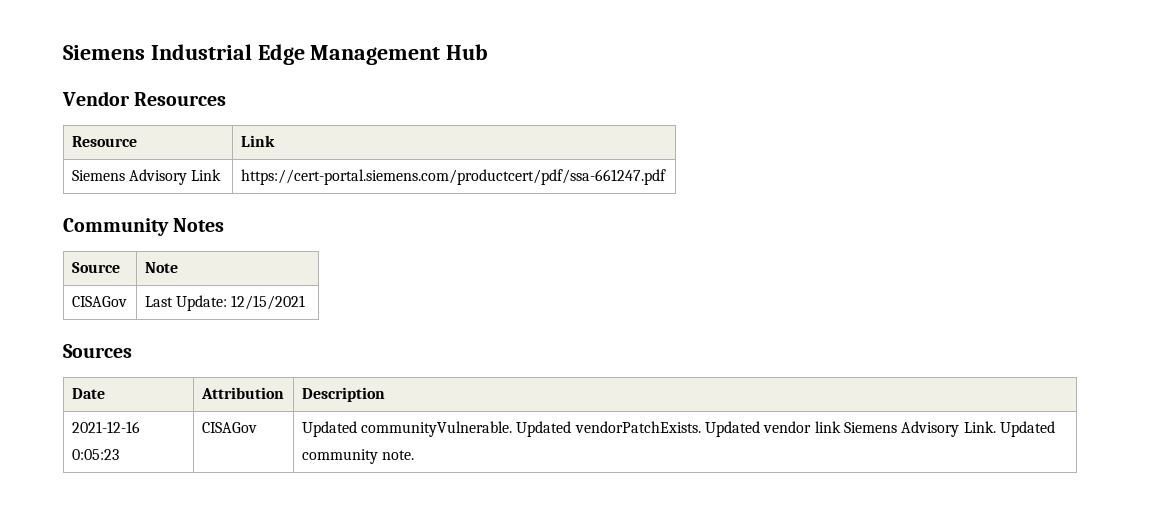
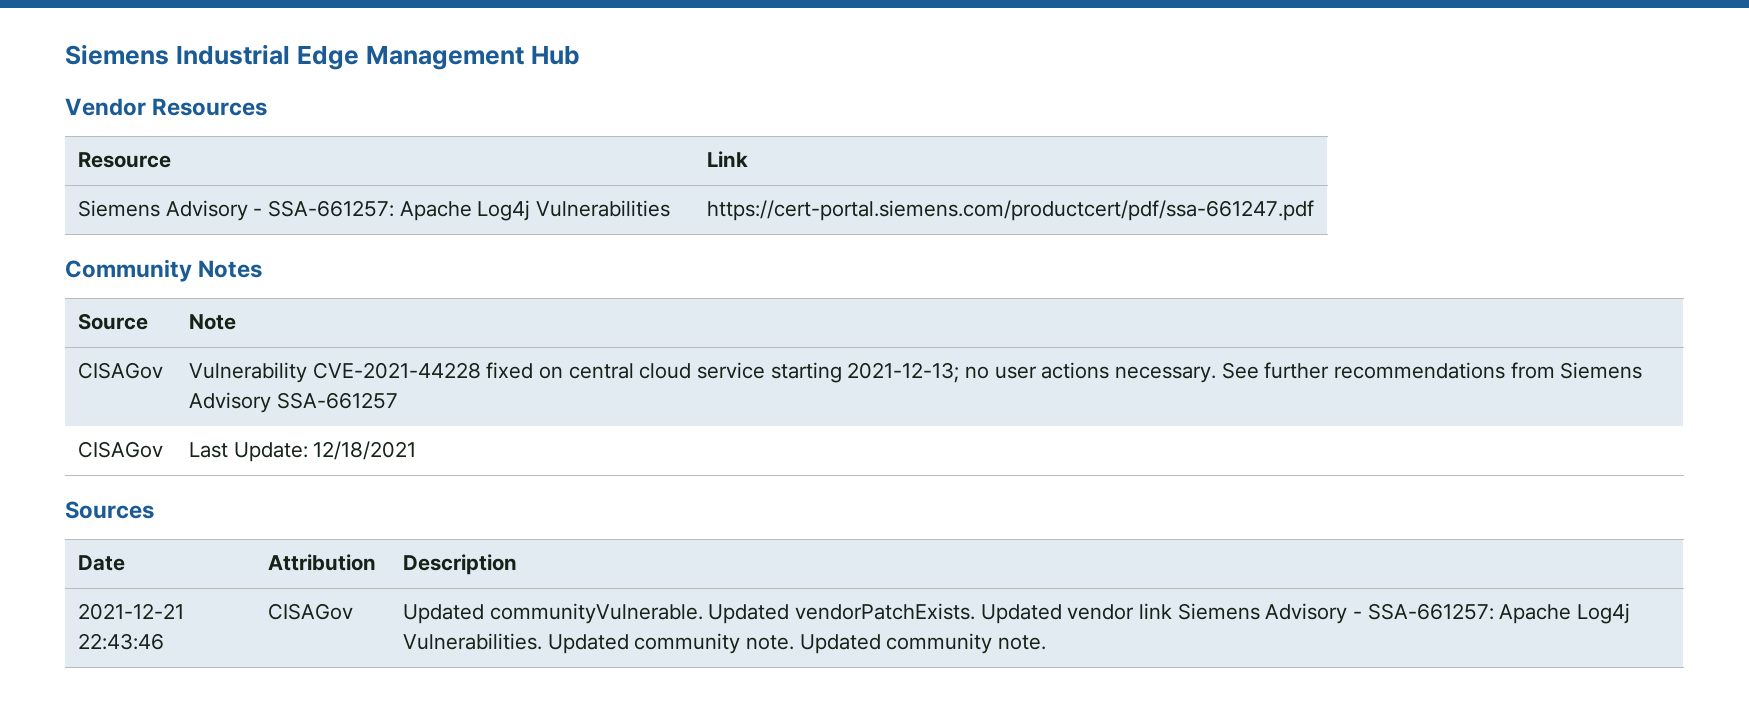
[191,169,222,181] Link -> [253,200,670,221] - SSA-661257: Apache Log4j Vulnerabilities
(178, 267) none -> [77,362,163,379] [188,362,1643,383] [188,392,398,413] // CISAGov | Vulnerability CVE-2021-44228 fixed on central cloud service starting 2021-12-13; no user actions necessary. See further recommendations from Siemens Advisory SSA-661257
[231,295,306,310] 12/15/2021 -> [313,441,417,460] 12/18/2021
[71,421,140,433] [71,449,119,460] 2021-12-16 0:05:23 -> [77,603,184,620] [77,633,164,650] 2021-12-21 22:43:46
[963,421,996,433] Link. -> [1352,603,1631,624] [402,633,794,654] - SSA-661257: Apache Log4j Vulnerabilities. Updated community note.

